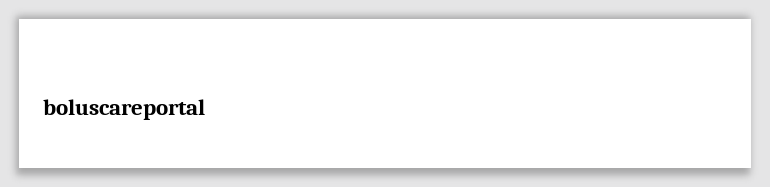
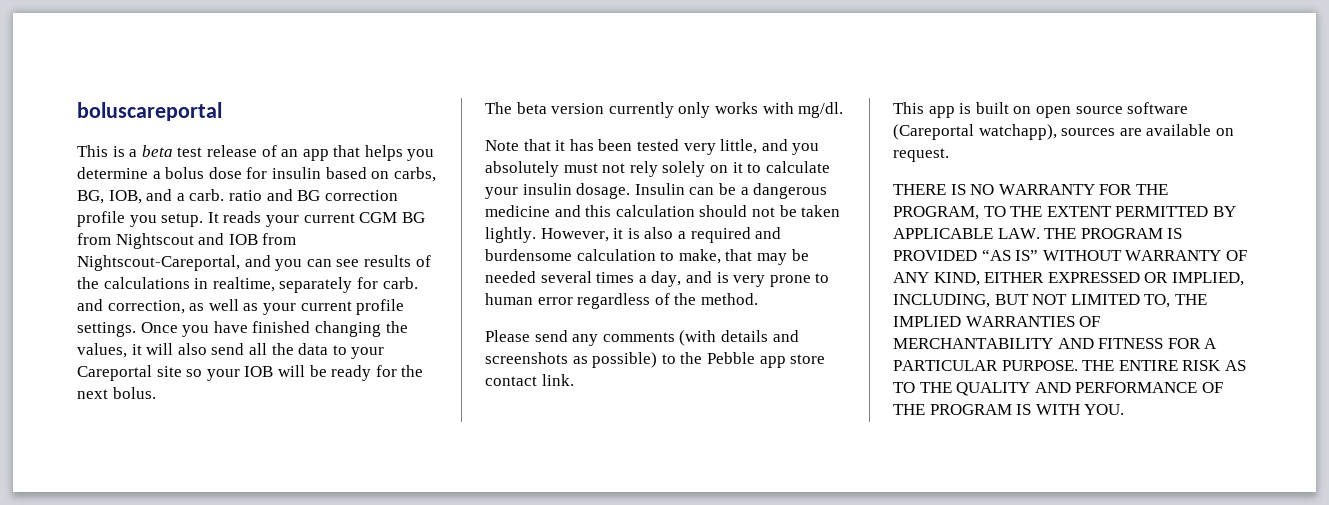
(205, 109) none -> [77,145,435,161] [77,167,436,182] [77,189,398,204] [77,211,425,227] [77,233,297,249] [77,255,431,271] [77,277,418,293] [77,299,405,315] [77,321,408,337] [77,343,385,359] [77,365,424,381] [77,387,156,399] [485,102,844,118] [485,139,820,155] [485,161,830,177] [485,183,828,199] [485,205,841,217] [485,227,782,243] [485,249,809,265] [485,271,830,287] [485,293,758,309] [485,330,799,346] [485,352,826,368] [485,374,574,386] [893,102,1189,118] [893,124,1234,140] [893,148,949,162] [893,184,1168,195] [893,206,1236,220] [893,228,1183,239] [893,249,1247,261] [893,272,1244,286] [893,294,1207,308] [893,316,1101,327] [893,338,1218,349] [893,360,1246,371] [893,382,1223,396] [893,404,1125,415] // This is a beta test release of an app that helps you determine a bolus dose for insulin based on carbs, BG, IOB, and a carb. ratio and BG correction profile you setup. It reads your current CGM BG from Nightscout and IOB from Nightscout-Careportal, and you can see results of the calculations in realtime, separately for carb. and correction, as well as your current profile settings. Once you have finished changing the values, it will also send all the data to your Careportal site so your IOB will be ready for the next bolus. // The beta version currently only works with mg/dl. // Note that it has been tested very little, and you absolutely must not rely solely on it to calculate your insulin dosage. Insulin can be a dangerous medicine and this calculation should not be taken lightly. However, it is also a required and burdensome calculation to make, that may be needed several times a day, and is very prone to human error regardless of the method. // Please send any comments (with details and screenshots as possible) to the Pebble app store contact link. // This app is built on open source software (Careportal watchapp), sources are available on request. // THERE IS NO WARRANTY FOR THE PROGRAM, TO THE EXTENT PERMITTED BY APPLICABLE LAW. THE PROGRAM IS PROVIDED “AS IS” WITHOUT WARRANTY OF ANY KIND, EITHER EXPRESSED OR IMPLIED, INCLUDING, BUT NOT LIMITED TO, THE IMPLIED WARRANTIES OF MERCHANTABILITY AND FITNESS FOR A PARTICULAR PURPOSE. THE ENTIRE RISK AS TO THE QUALITY AND PERFORMANCE OF THE PROGRAM IS WITH YOU.

